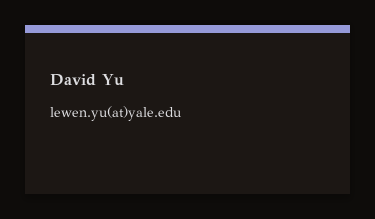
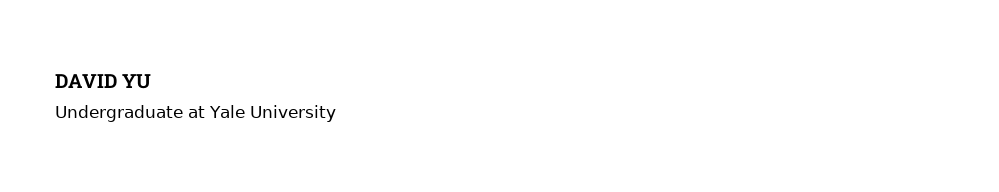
[50,74,124,86] [50,106,182,121] David Yu // lewen.yu(at)yale.edu -> [55,74,152,89] [55,105,336,122] DAVID YU // Undergraduate at Yale University

